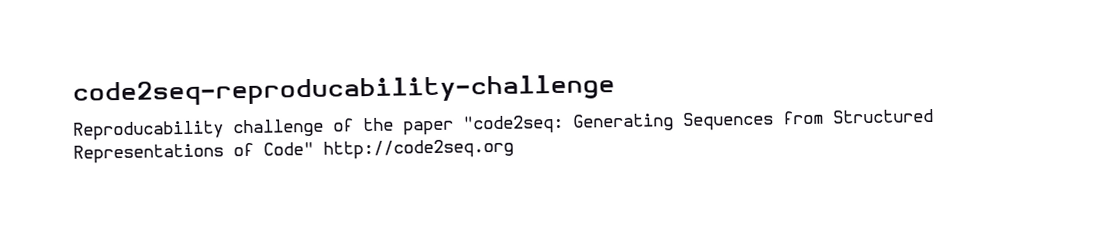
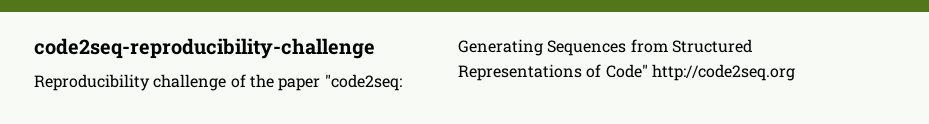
[72,74,615,108] [73,120,224,141] code2seq-reproducability-challenge // Reproducability -> [34,38,375,59] [34,74,150,91] code2seq-reproducibility-challenge // Reproducibility

